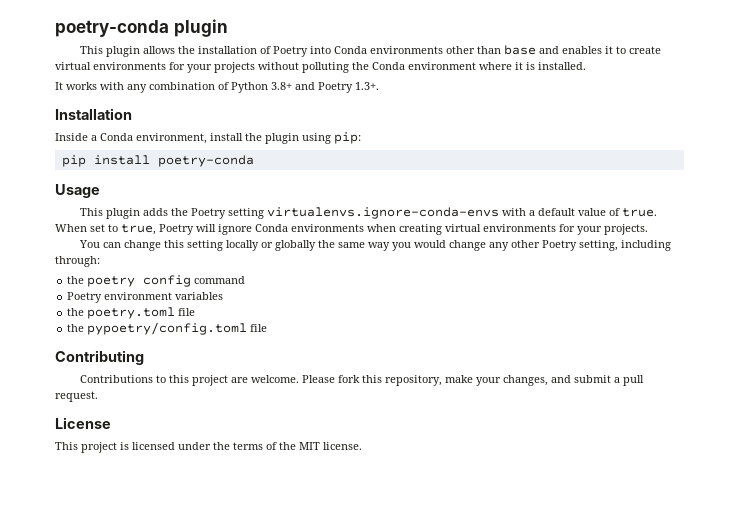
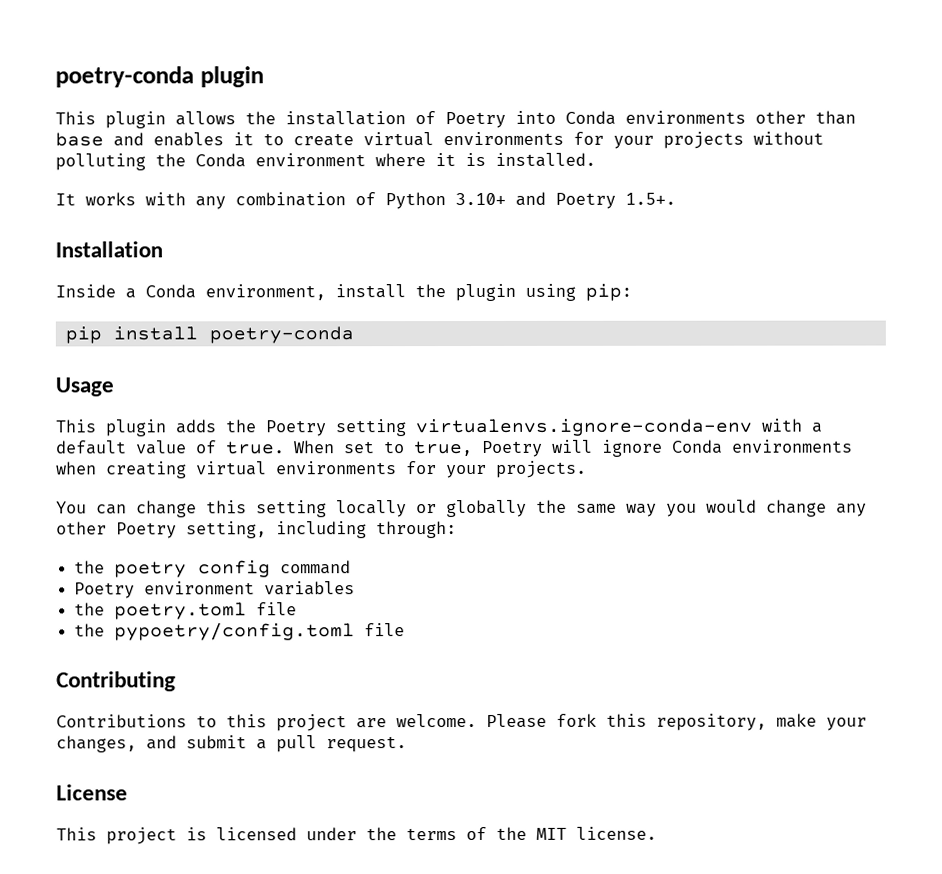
[271,82,292,90] 3.8+ -> [455,192,506,206] 3.10+
[355,82,379,90] 1.3+. -> [625,192,676,205] 1.5+.
[266,207,499,219] virtualenvs.ignore-conda-envs -> [415,418,752,437] virtualenvs.ignore-conda-env

